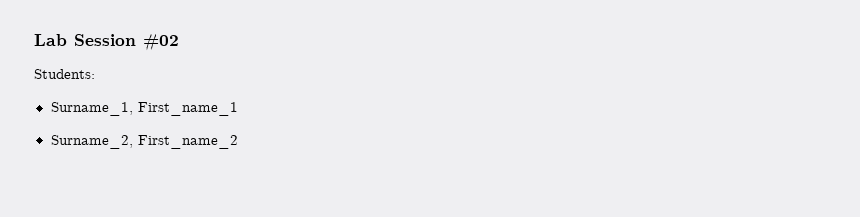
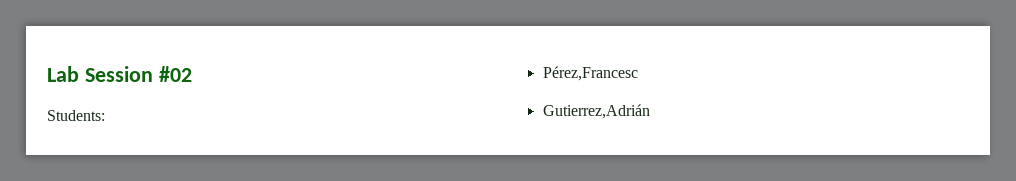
[50,102,238,116] [50,135,238,149] Surname_1, First_name_1 // Surname_2, First_name_2 -> [542,66,638,81] [542,104,650,119] Pérez,Francesc // Gutierrez,Adrián

